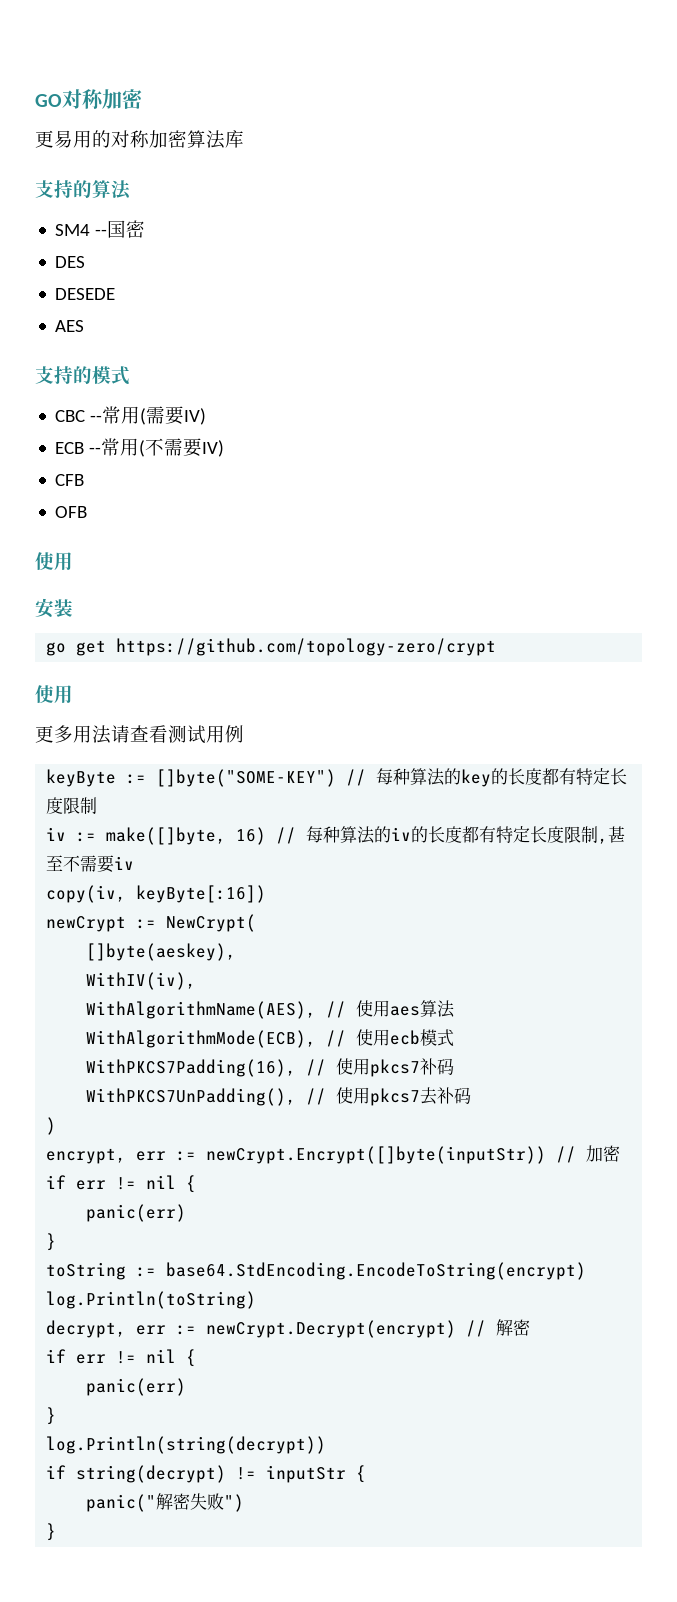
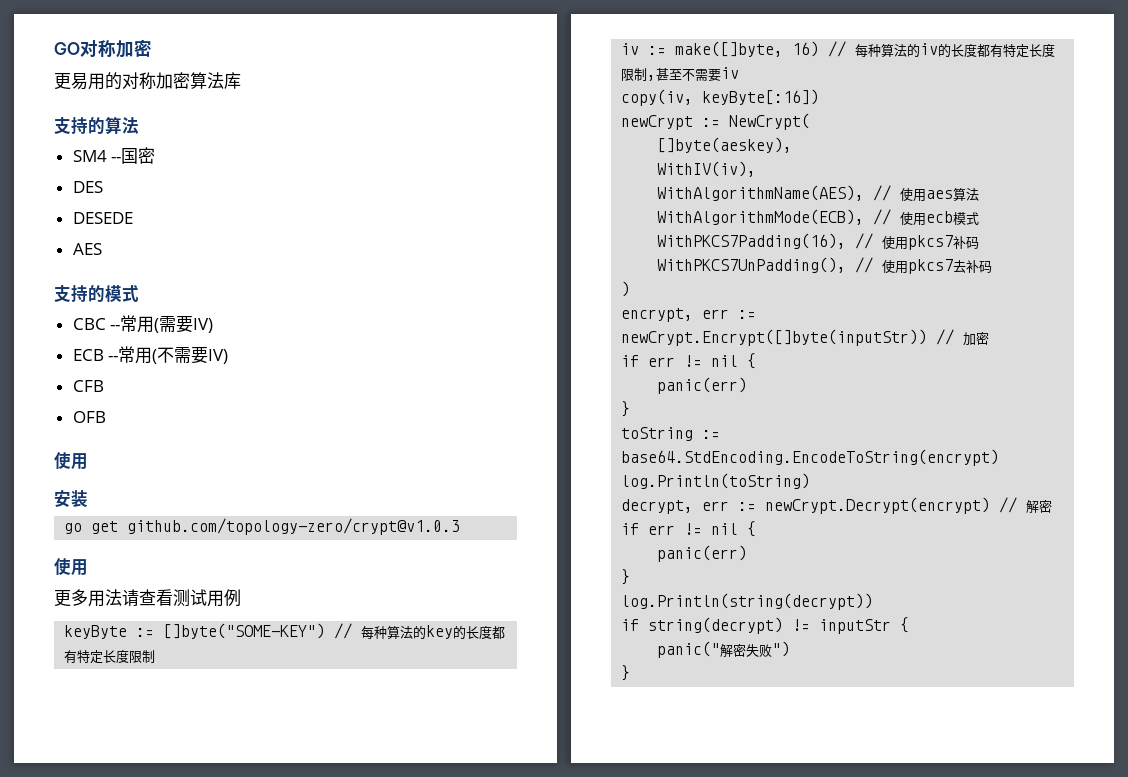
[116,638,497,656] https://github.com/topology-zero/crypt -> [127,518,461,535] github.com/topology-zero/crypt@v1.0.3

